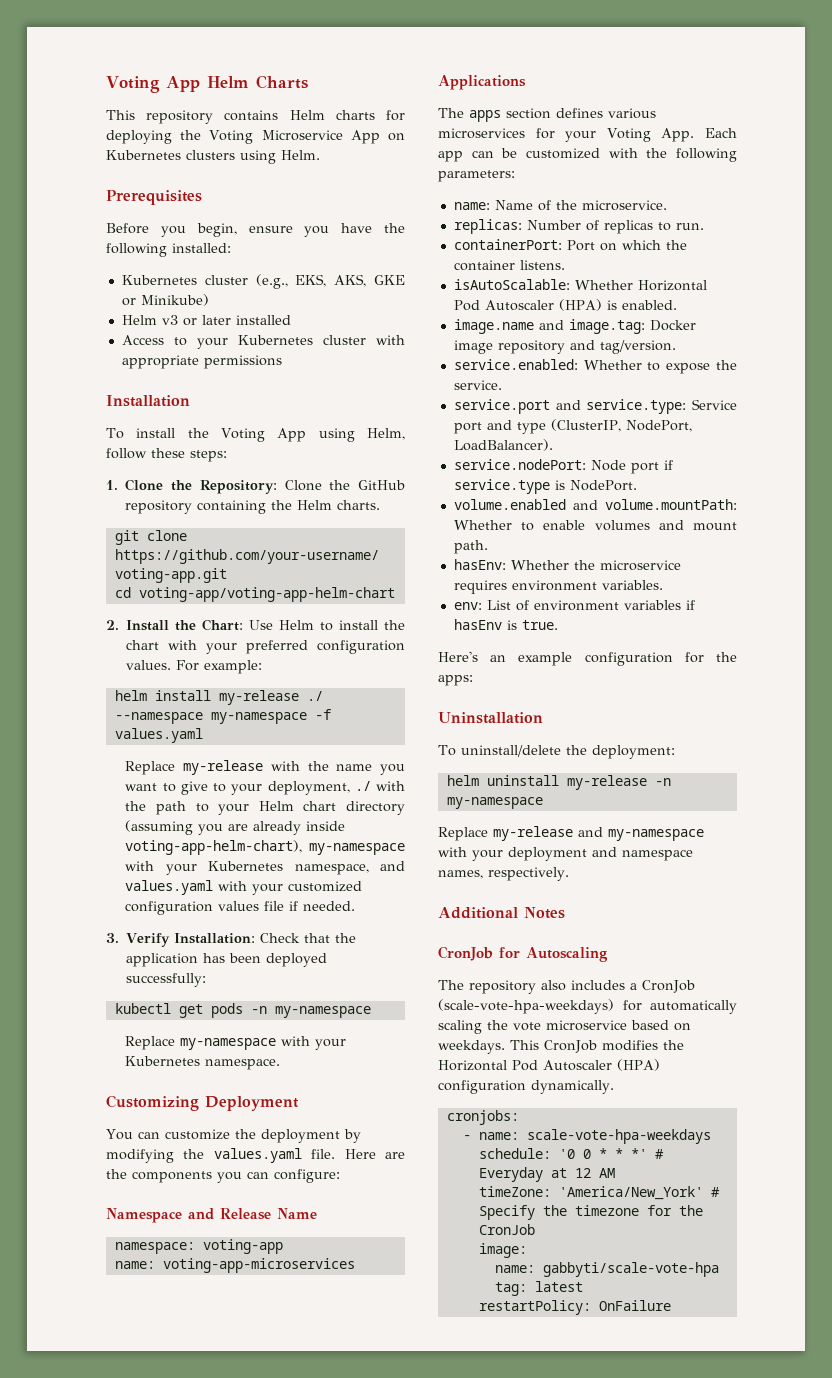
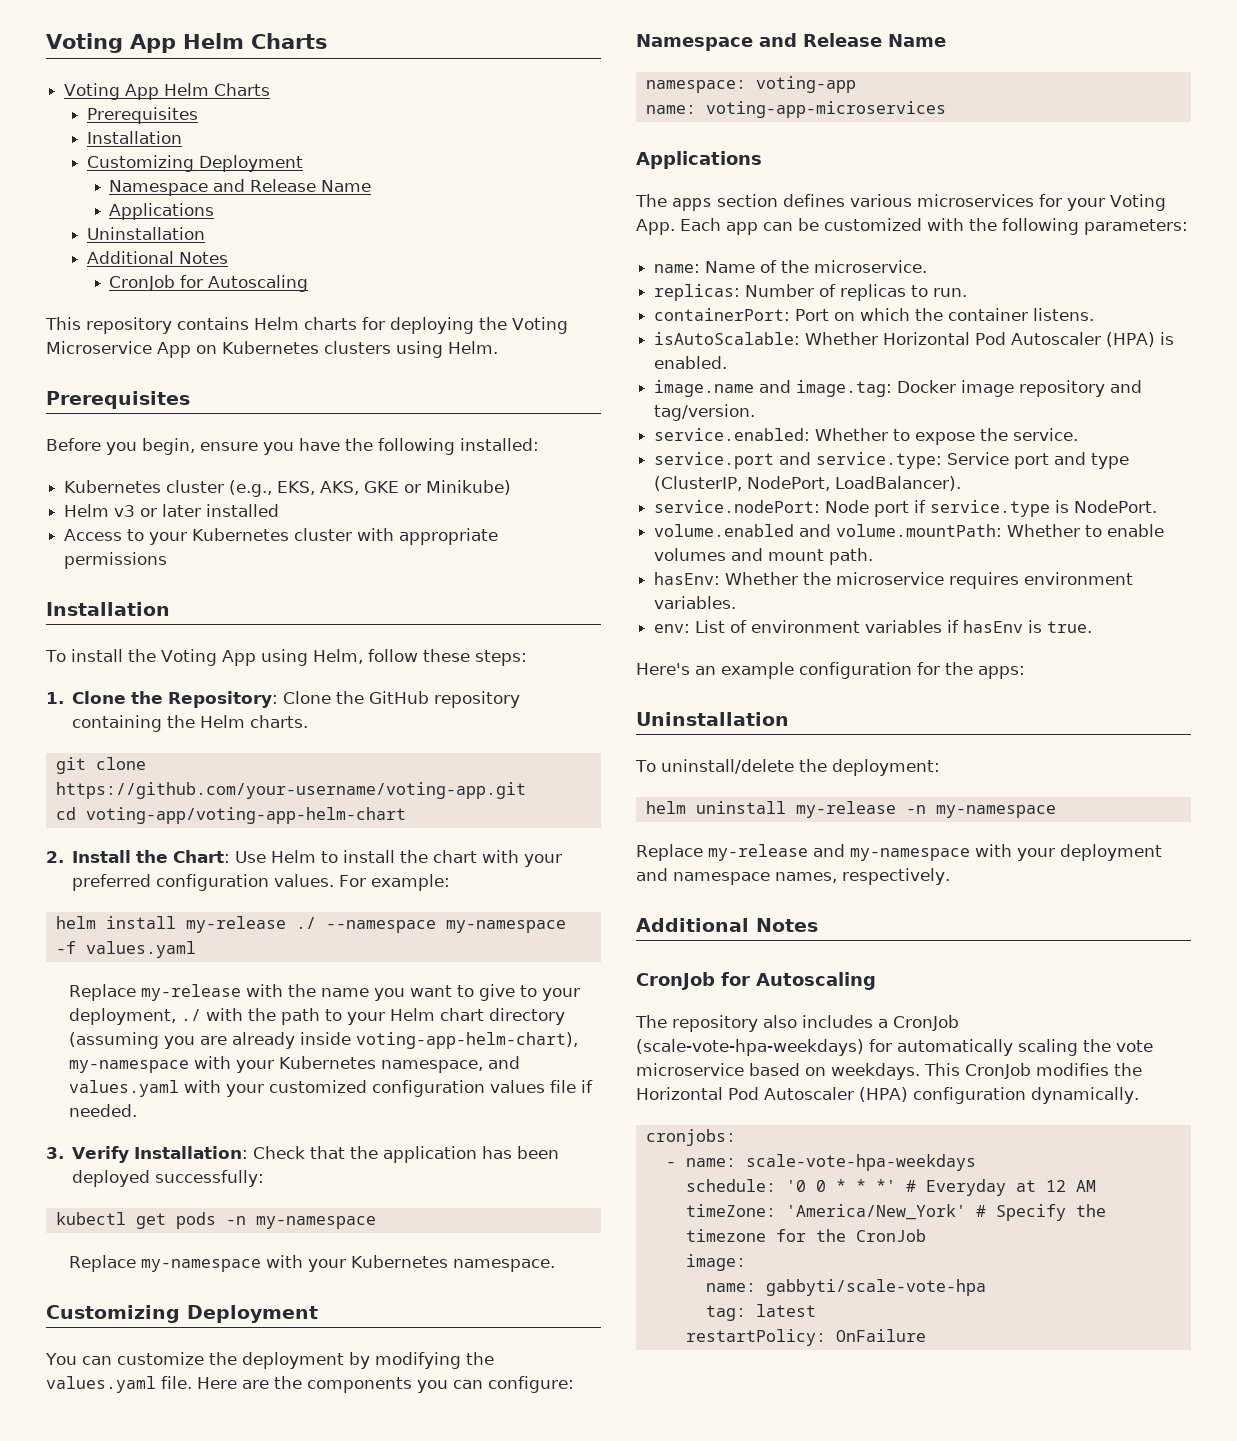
[106,75,308,93] Voting App Helm Charts -> [46,33,328,53] [64,83,271,100] [86,107,198,124] [86,131,182,144] [86,155,303,172] [109,179,372,196] [109,203,215,220] [86,227,205,240] [86,251,228,264] [109,275,309,292] Voting App Helm Charts // Voting App Helm Charts // Prerequisites // Installation // Customizing Deployment // Namespace and Release Name // Applications // Uninstallation // Additional Notes // CronJob for Autoscaling

